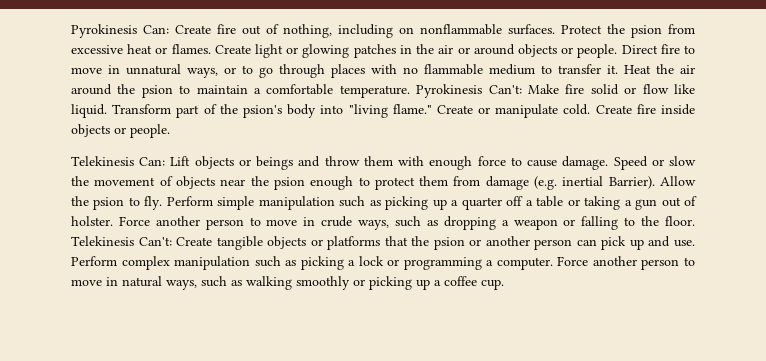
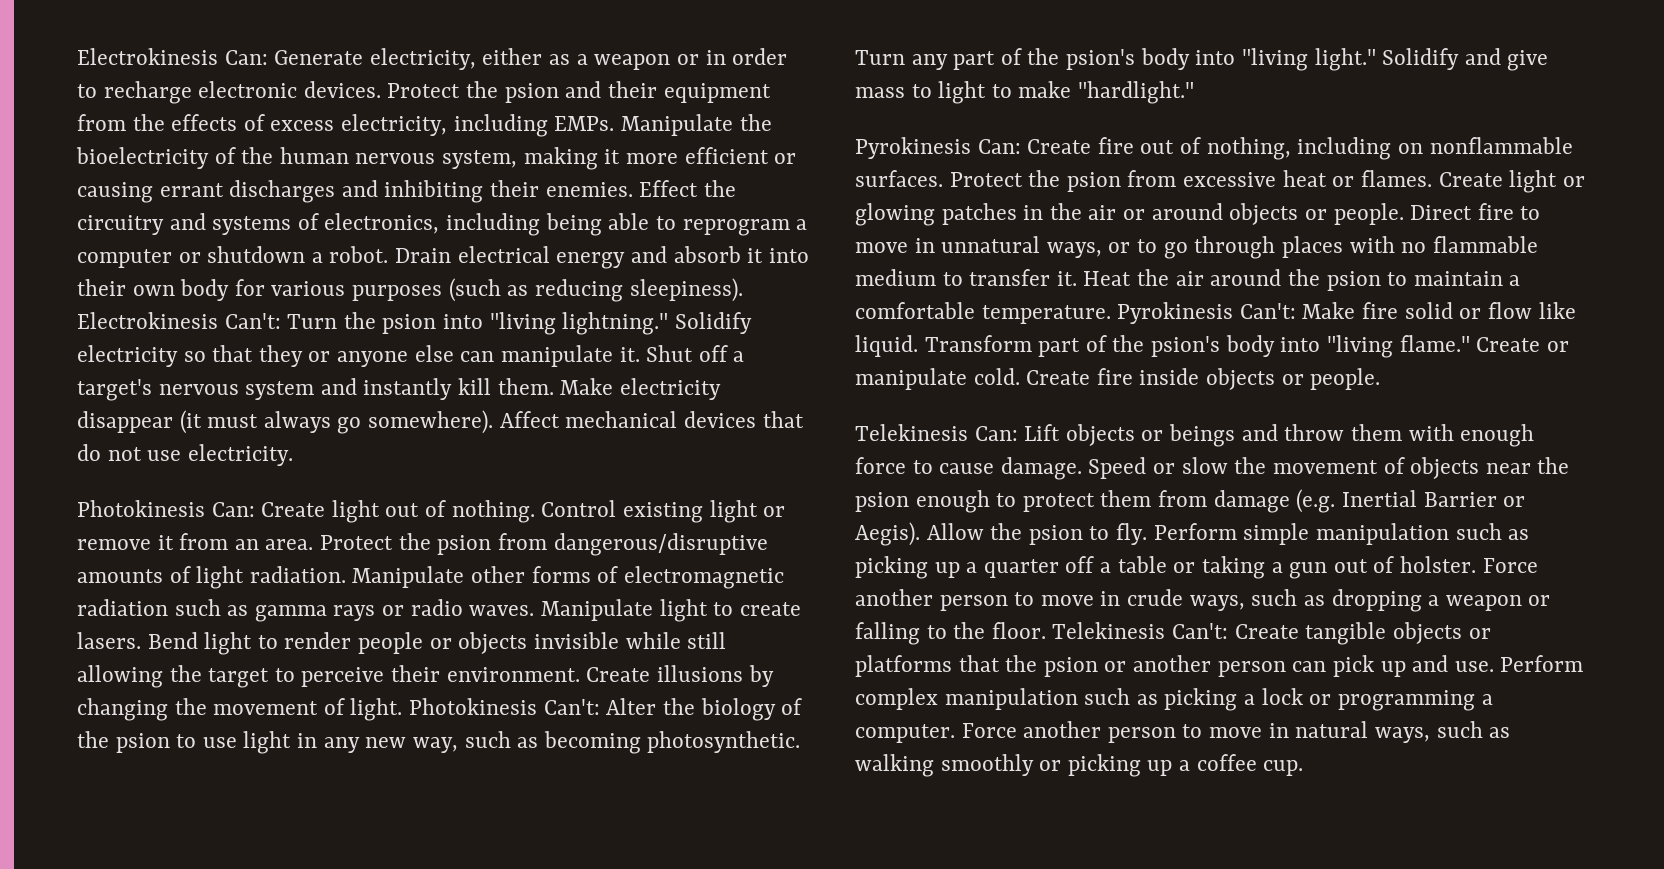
(71, 31) none -> [77,48,788,70] [77,81,771,104] [77,114,772,137] [76,147,797,170] [77,180,736,203] [77,213,808,236] [77,246,809,269] [77,278,743,302] [77,312,752,335] [77,345,745,367] [77,378,721,401] [77,410,804,434] [77,444,293,466] [77,500,786,523] [77,533,768,556] [77,566,784,589] [77,599,801,622] [77,632,727,655] [77,665,774,688] [77,698,803,721] [77,731,801,754] [855,48,1549,71] [855,81,1195,104] Electrokinesis Can: Generate electricity, either as a weapon or in order to recharge electronic devices. Protect the psion and their equipment from the effects of excess electricity, including EMPs. Manipulate the bioelectricity of the human nervous system, making it more efficient or causing errant discharges and inhibiting their enemies. Effect the circuitry and systems of electronics, including being able to reprogram a computer or shutdown a robot. Drain electrical energy and absorb it into their own body for various purposes (such as reducing sleepiness). Electrokinesis Can't: Turn the psion into "living lightning." Solidify electricity so that they or anyone else can manipulate it. Shut off a target's nervous system and instantly kill them. Make electricity disappear (it must always go somewhere). Affect mechanical devices that do not use electricity. // Photokinesis Can: Create light out of nothing. Control existing light or remove it from an area. Protect the psion from dangerous/disruptive amounts of light radiation. Manipulate other forms of electromagnetic radiation such as gamma rays or radio waves. Manipulate light to create lasers. Bend light to render people or objects invisible while still allowing the target to perceive their environment. Create illusions by changing the movement of light. Photokinesis Can't: Alter the biology of the psion to use light in any new way, such as becoming photosynthetic. Turn any part of the psion's body into "living light." Solidify and give mass to light to make "hardlight." //
[562,176,655,189] inertial Barrier). -> [1341,490,1526,507] [855,522,920,546] Inertial Barrier or Aegis).

